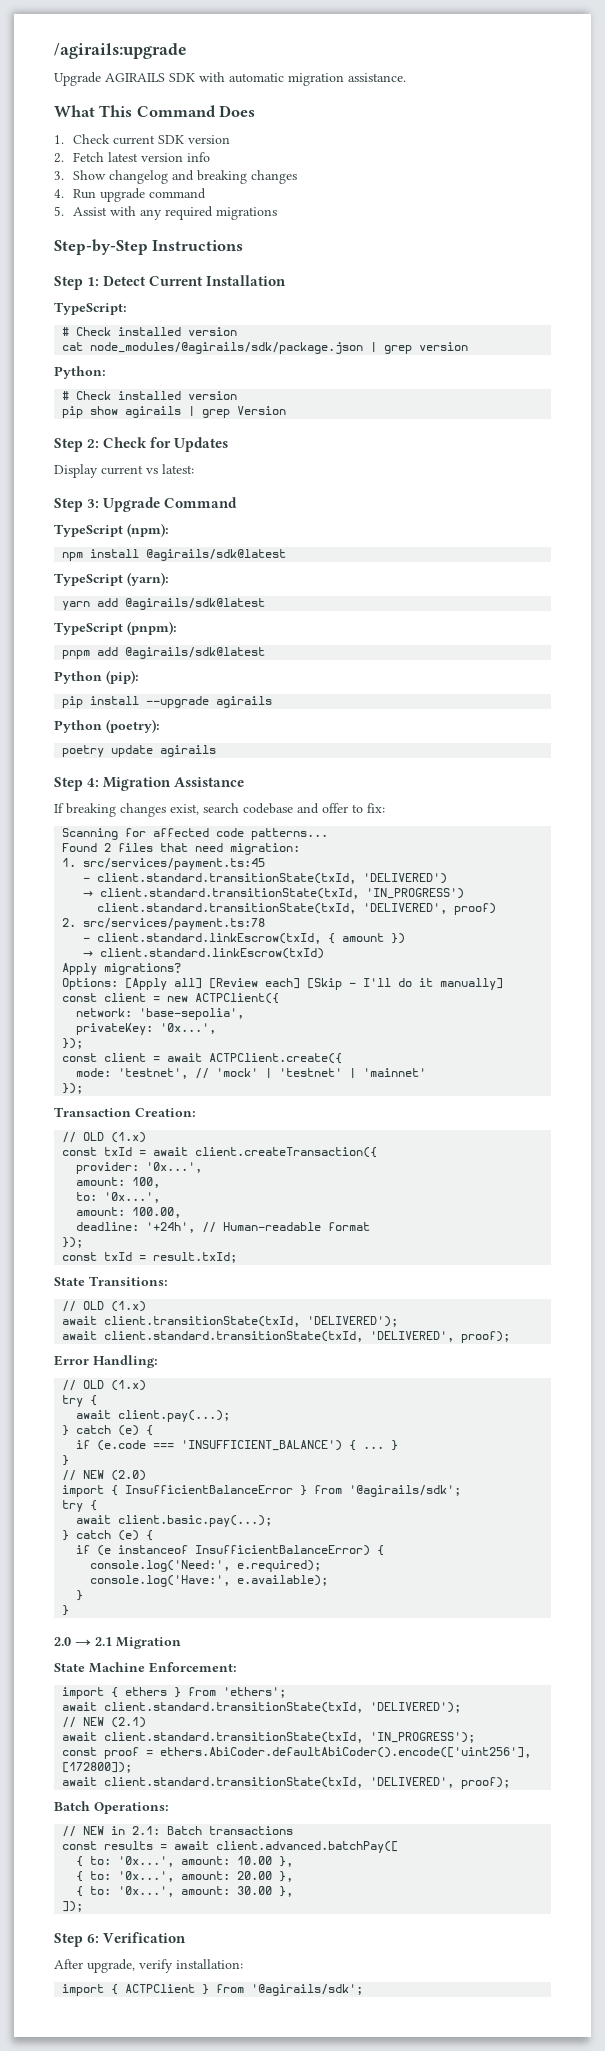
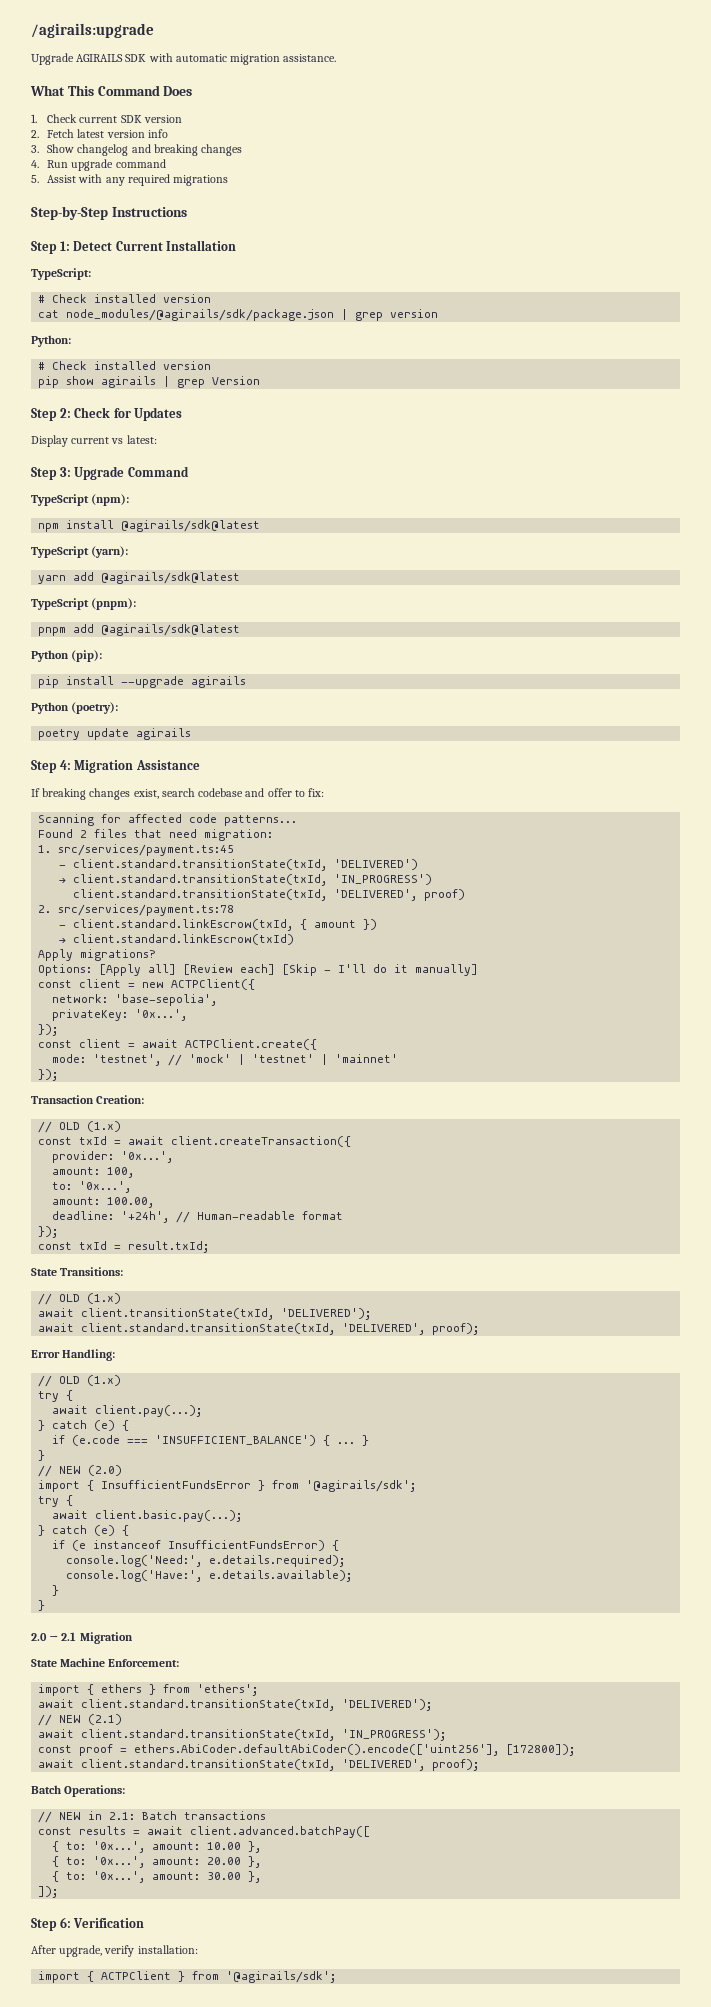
[125,1485,294,1494] InsufficientBalanceError -> [101,1480,252,1489] InsufficientFundsError
[195,1545,371,1556] InsufficientBalanceError) -> [168,1540,326,1551] InsufficientFundsError)
[237,1560,322,1572] e.required); -> [209,1555,346,1567] e.details.required);
[237,1575,329,1586] e.available); -> [209,1570,353,1582] e.details.available);

